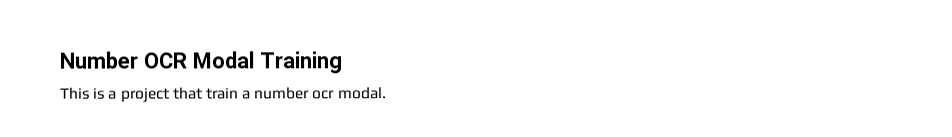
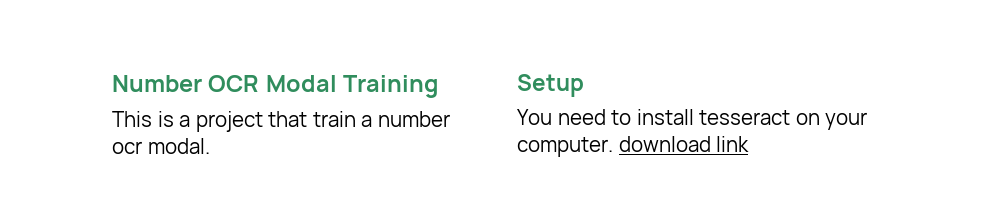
(387, 93) none -> [517,74,584,97] [517,109,868,130] [517,136,750,157] // Setup // You need to install tesseract on your computer. download link

